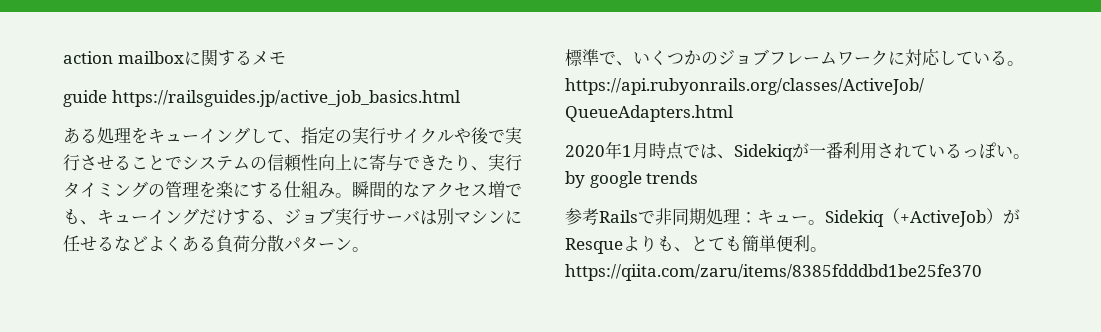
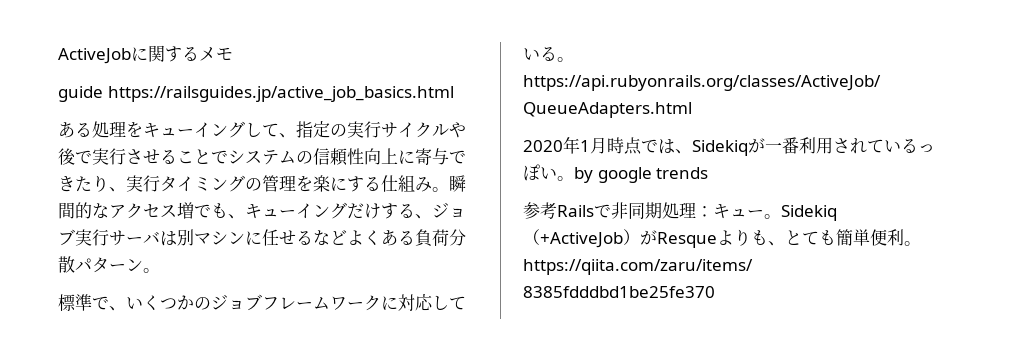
[63,51,184,64] action mailbox -> [58,48,131,64] ActiveJob

